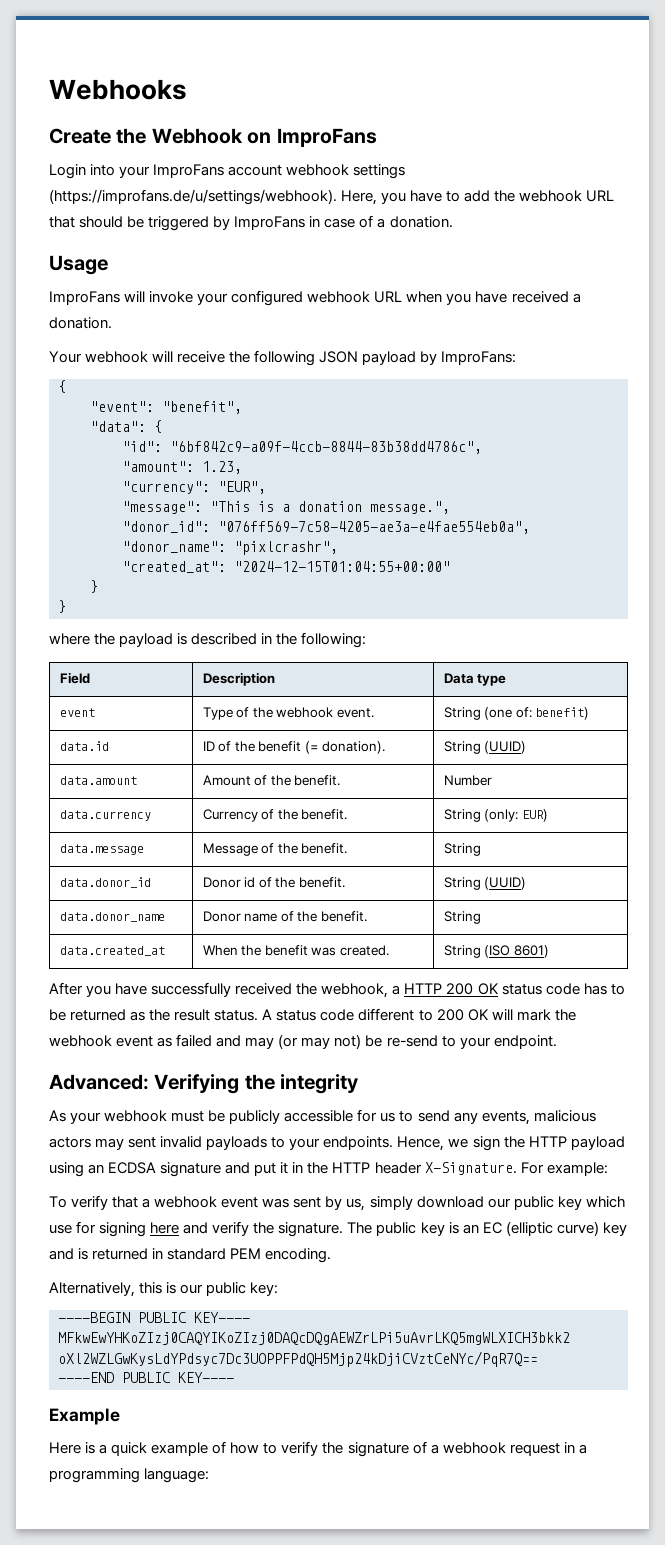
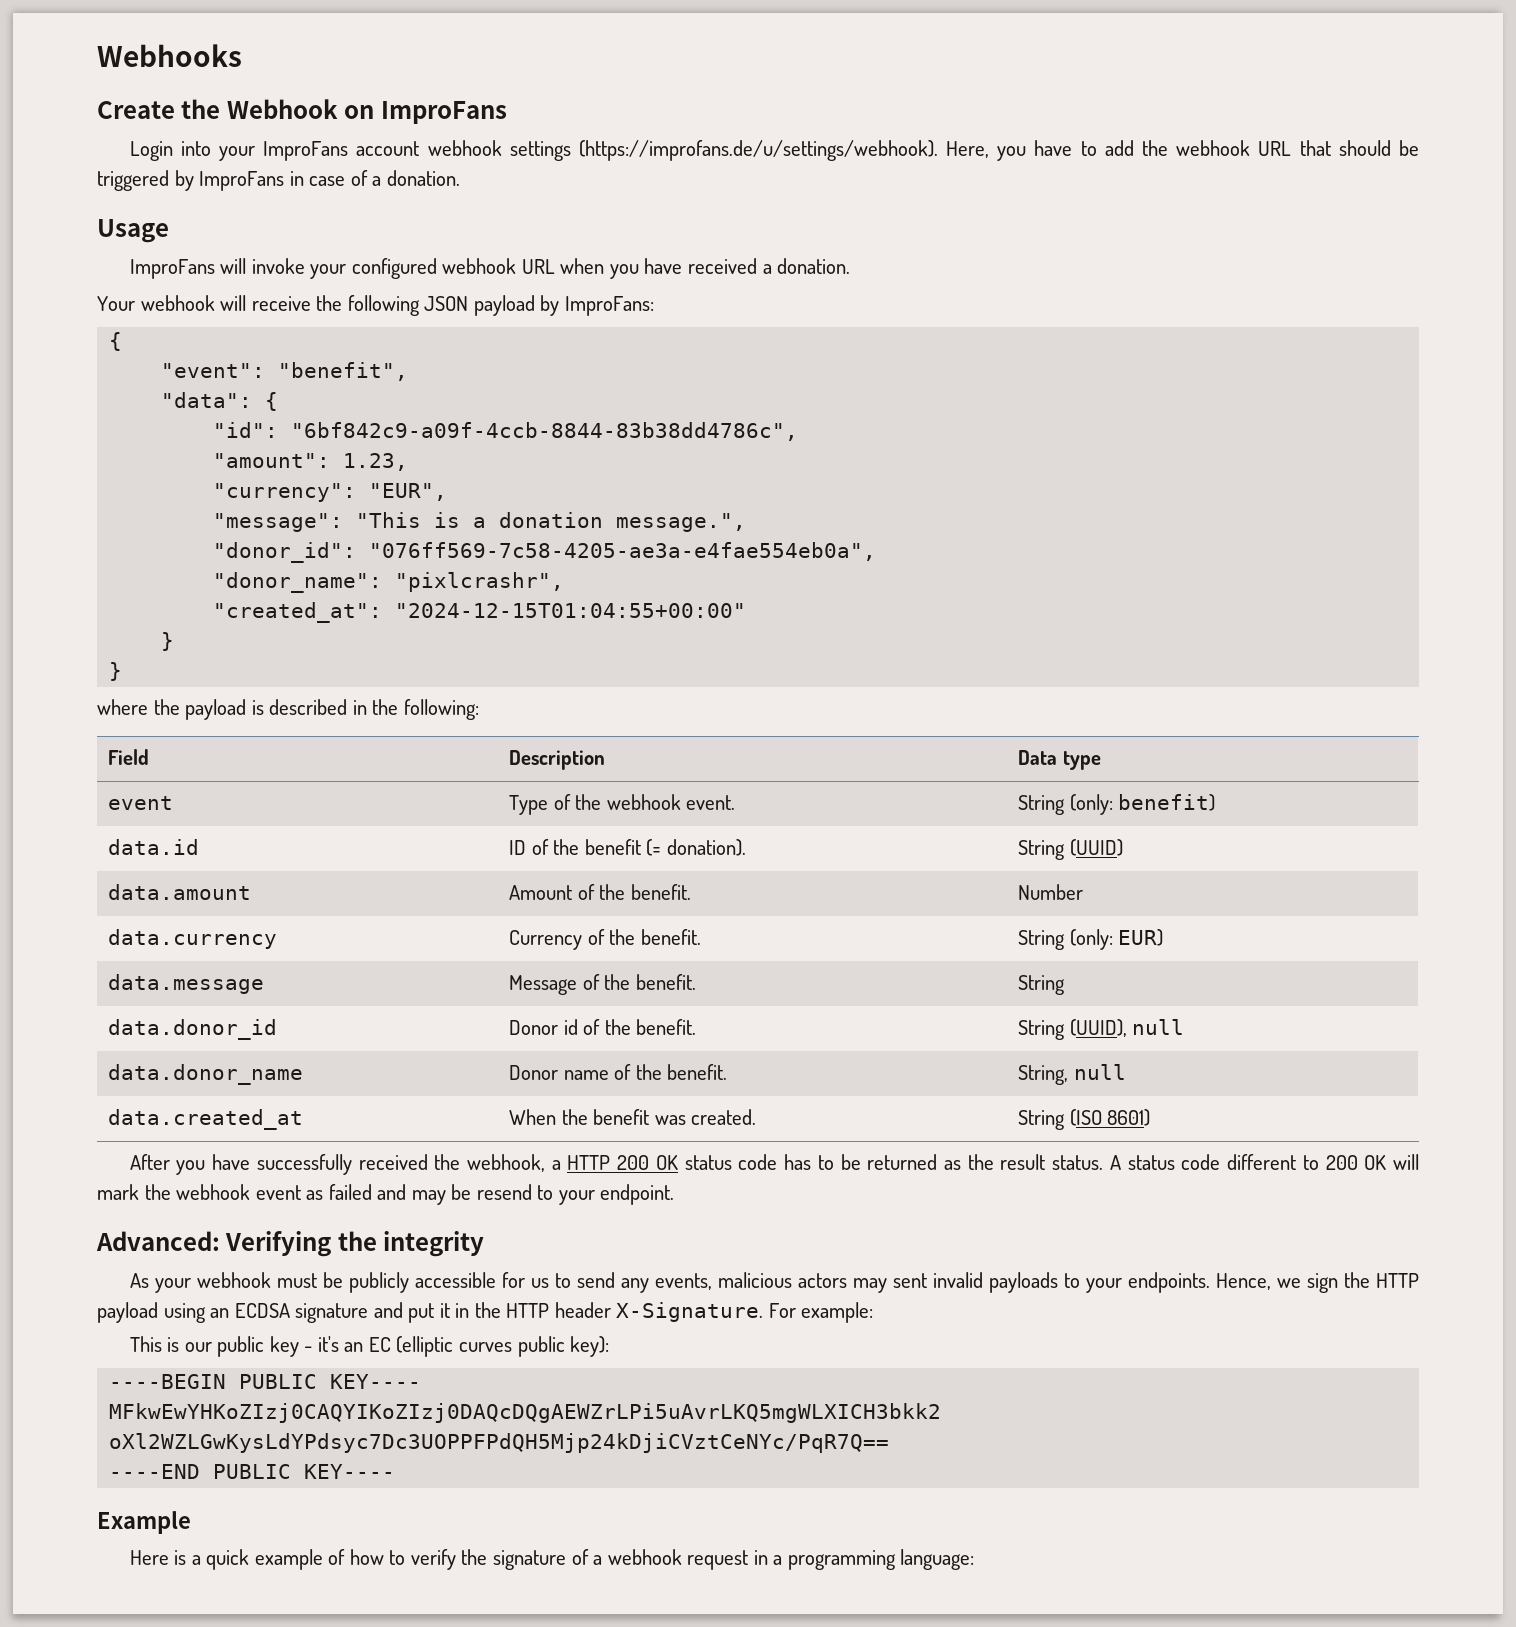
[484,707,532,720] (one of: -> [1069,794,1113,815] (only:
[484,877,527,890] (UUID) -> [1069,1019,1185,1037] (UUID), null
[443,911,481,924] String -> [1018,1064,1126,1085] String, null
[278,1034,438,1049] (or may not) be re-send -> [451,1184,532,1200] be resend
[49,1195,625,1211] [49,1221,627,1237] [49,1248,332,1263] [49,1282,279,1297] To verify that a webhook event was sent by us, simply download our public key which use for signing here and verify the signature. The public key is an EC (elliptic curve) key and is returned in standard PEM encoding. // Alternatively, this is our public key: -> [129,1336,610,1357] This is our public key - it's an EC (elliptic curves public key):

